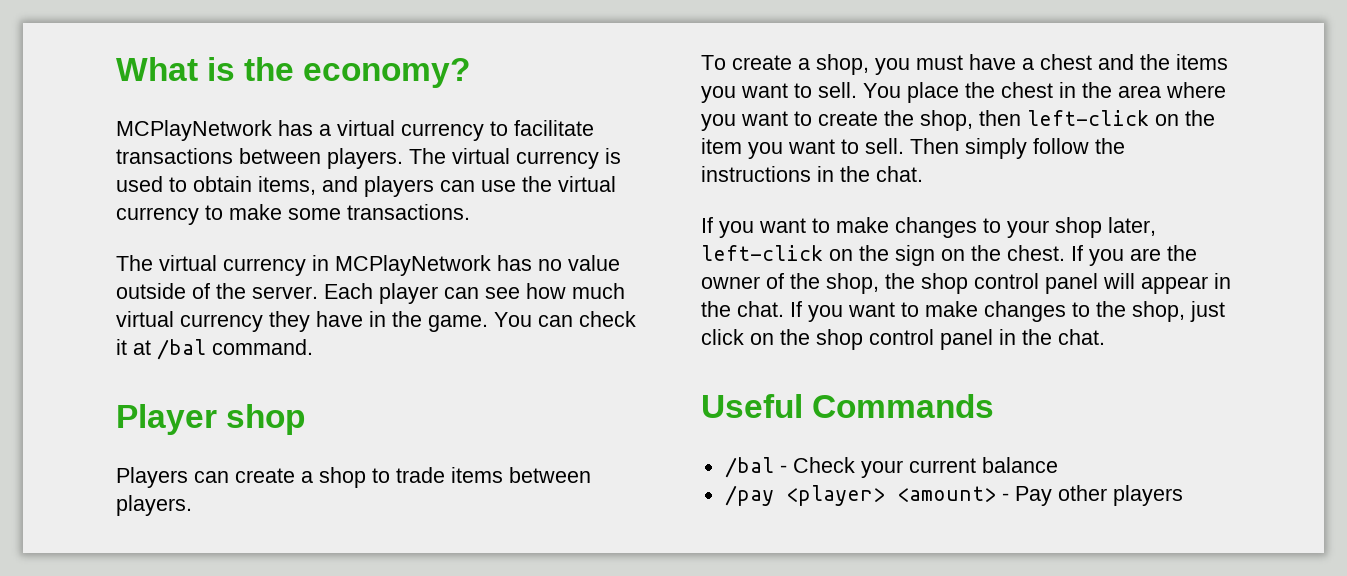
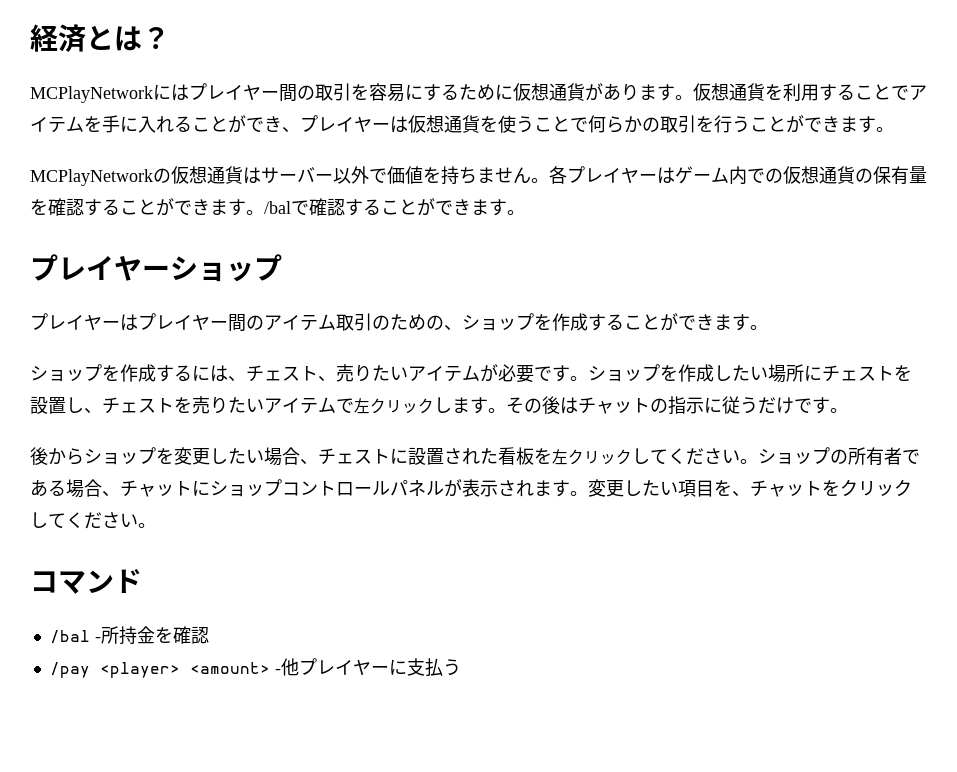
[116,57,471,88] [116,120,594,141] [116,148,621,169] [116,176,616,197] [116,204,470,225] [116,255,620,276] [116,283,625,304] [116,311,636,332] [116,339,313,360] [116,404,306,435] [116,467,591,488] [116,495,192,516] [701,54,1228,75] [701,82,1226,103] [701,110,1215,131] [701,138,1125,159] [701,166,923,182] [701,217,1156,238] [701,245,1197,266] [701,273,1231,294] [701,301,1225,322] [701,329,1105,350] [701,394,995,418] [724,457,1058,478] What is the economy? // MCPlayNetwork has a virtual currency to facilitate transactions between players. The virtual currency is used to obtain items, and players can use the virtual currency to make some transactions. // The virtual currency in MCPlayNetwork has no value outside of the server. Each player can see how much virtual currency they have in the game. You can check it at /bal command. // Player shop // Players can create a shop to trade items between players. // To create a shop, you must have a chest and the items you want to sell. You place the chest in the area where you want to create the shop, then left-click on the item you want to sell. Then simply follow the instructions in the chat. // If you want to make changes to your shop later, left-click on the sign on the chest. If you are the owner of the shop, the shop control panel will appear in the chat. If you want to make changes to the shop, just click on the shop control panel in the chat. // Useful Commands // /bal - Check your current balance -> [30,24,170,52] [30,83,927,103] [30,115,894,133] [30,166,927,186] [30,198,525,216] [30,254,282,282] [30,313,768,332] [30,364,912,383] [30,396,848,415] [30,447,920,466] [30,479,912,498] [30,512,156,529] [30,569,142,594] [49,626,209,645] 経済とは？ // MCPlayNetworkにはプレイヤー間の取引を容易にするために仮想通貨があります。仮想通貨を利用することでアイテムを手に入れることができ、プレイヤーは仮想通貨を使うことで何らかの取引を行うことができます。 // MCPlayNetworkの仮想通貨はサーバー以外で価値を持ちません。各プレイヤーはゲーム内での仮想通貨の保有量を確認することができます。/balで確認することができます。 // プレイヤーショップ // プレイヤーはプレイヤー間のアイテム取引のための、ショップを作成することができます。 // ショップを作成するには、チェスト、売りたいアイテムが必要です。ショップを作成したい場所にチェストを設置し、チェストを売りたいアイテムで左クリックします。その後はチャットの指示に従うだけです。 // 後からショップを変更したい場合、チェストに設置された看板を左クリックしてください。ショップの所有者である場合、チャットにショップコントロールパネルが表示されます。変更したい項目を、チャットをクリックしてください。 // コマンド // /bal -所持金を確認
[1014,485,1183,506] Pay other players -> [280,658,461,676] 他プレイヤーに支払う

